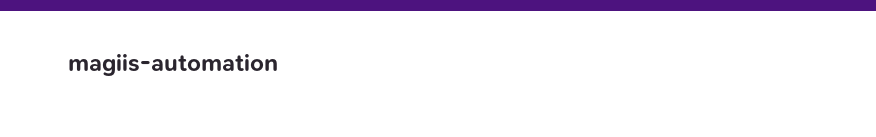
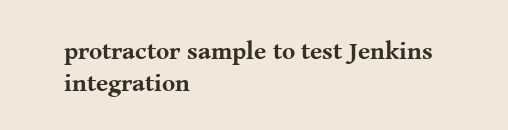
[68,54,278,76] magiis-automation -> [64,40,433,65] [64,74,190,97] protractor sample to test Jenkins integration

